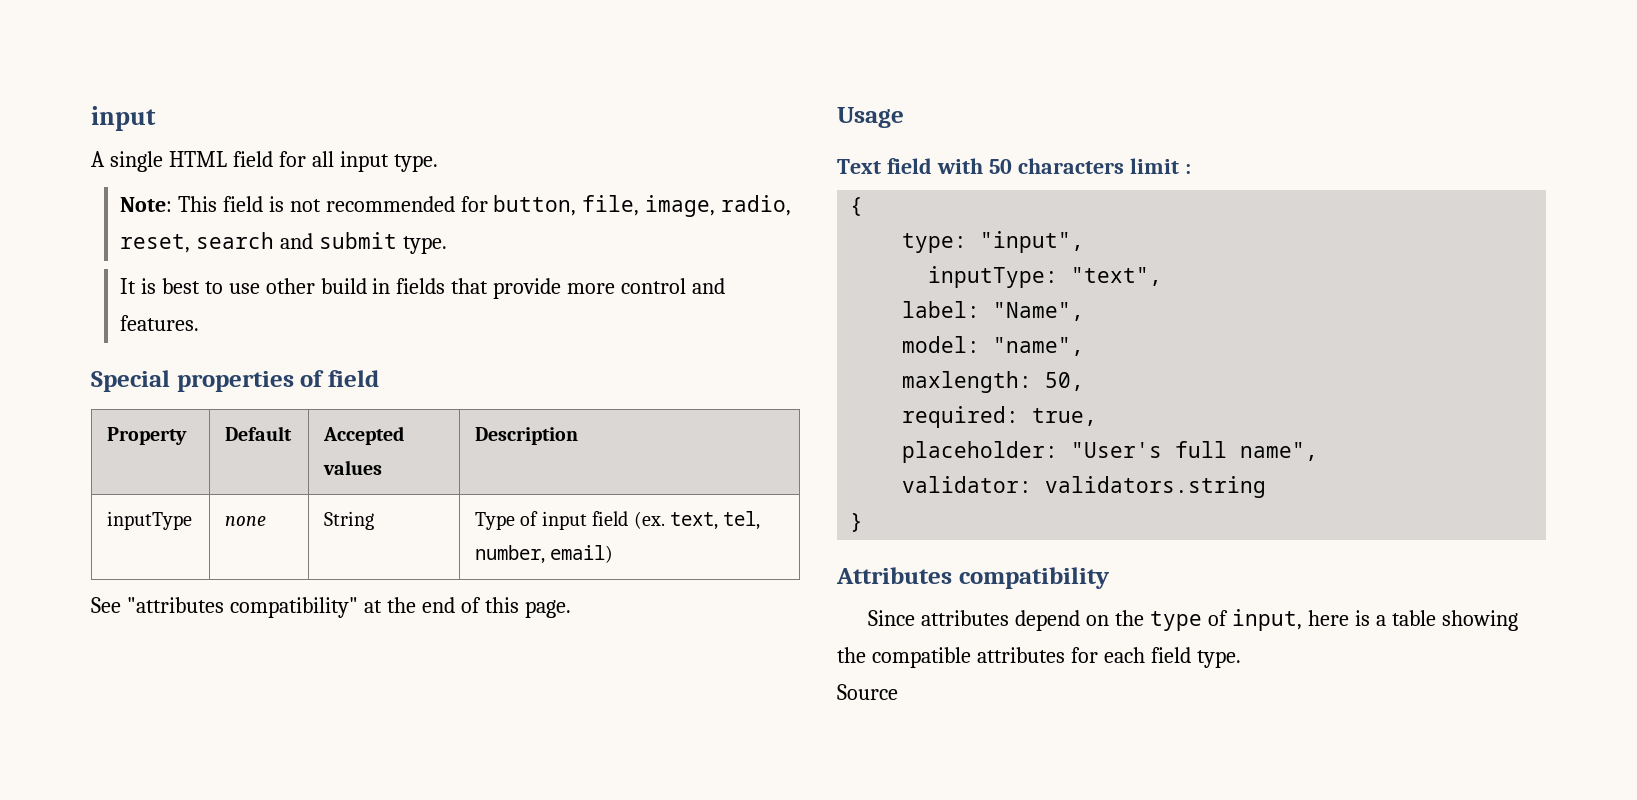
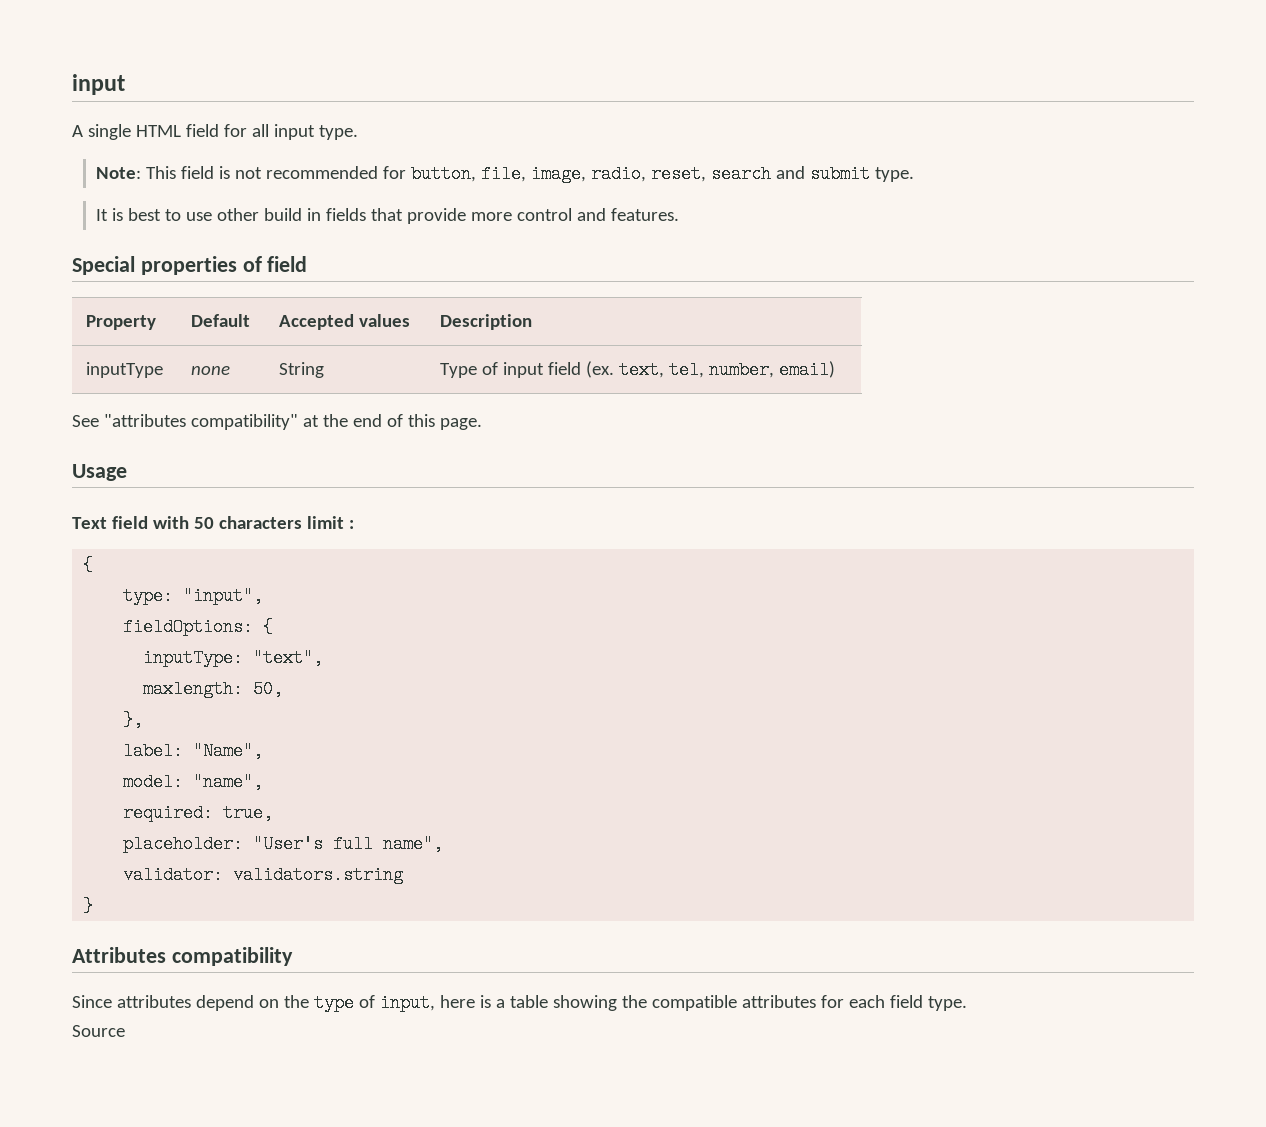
(1085, 242) none -> [123,618,274,636] // fieldOptions: {
(1163, 276) none -> [143,680,284,698] [123,711,144,729] // maxlength: 50, // },
[902,371,1085,393] // maxlength: 50, -> (264, 782) none

